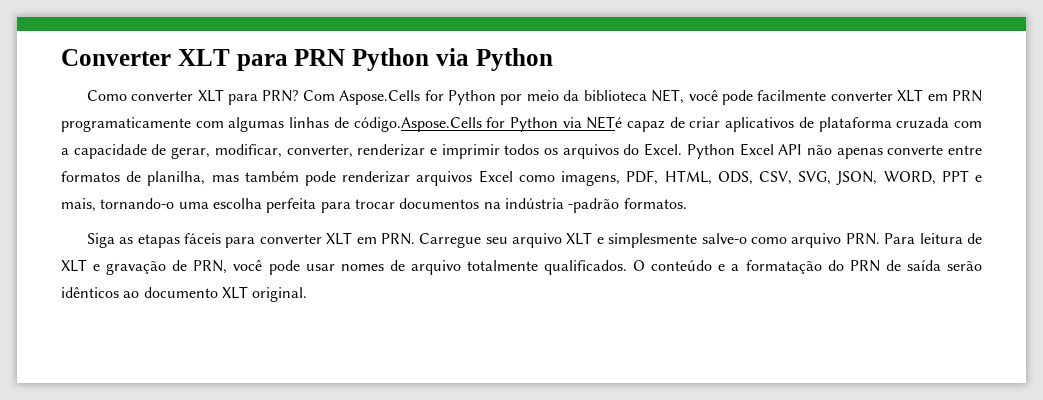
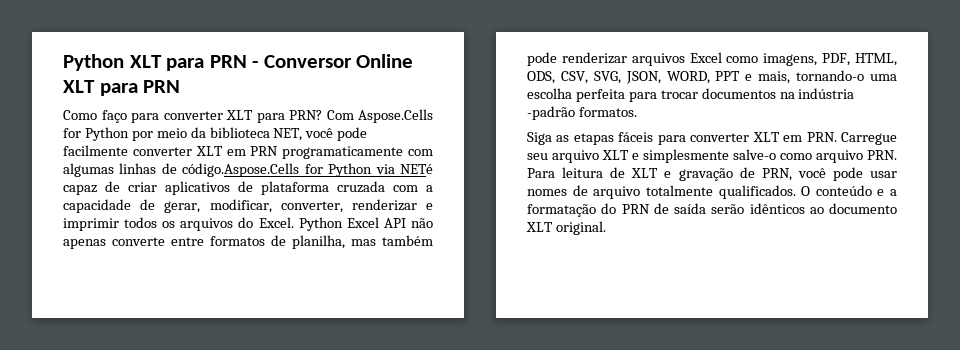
[61,48,553,71] Converter XLT para PRN Python via Python -> [63,54,414,71] [63,80,181,96] Python XLT para PRN - Conversor Online XLT para PRN
(127, 95) none -> [101,110,159,123] faço para

